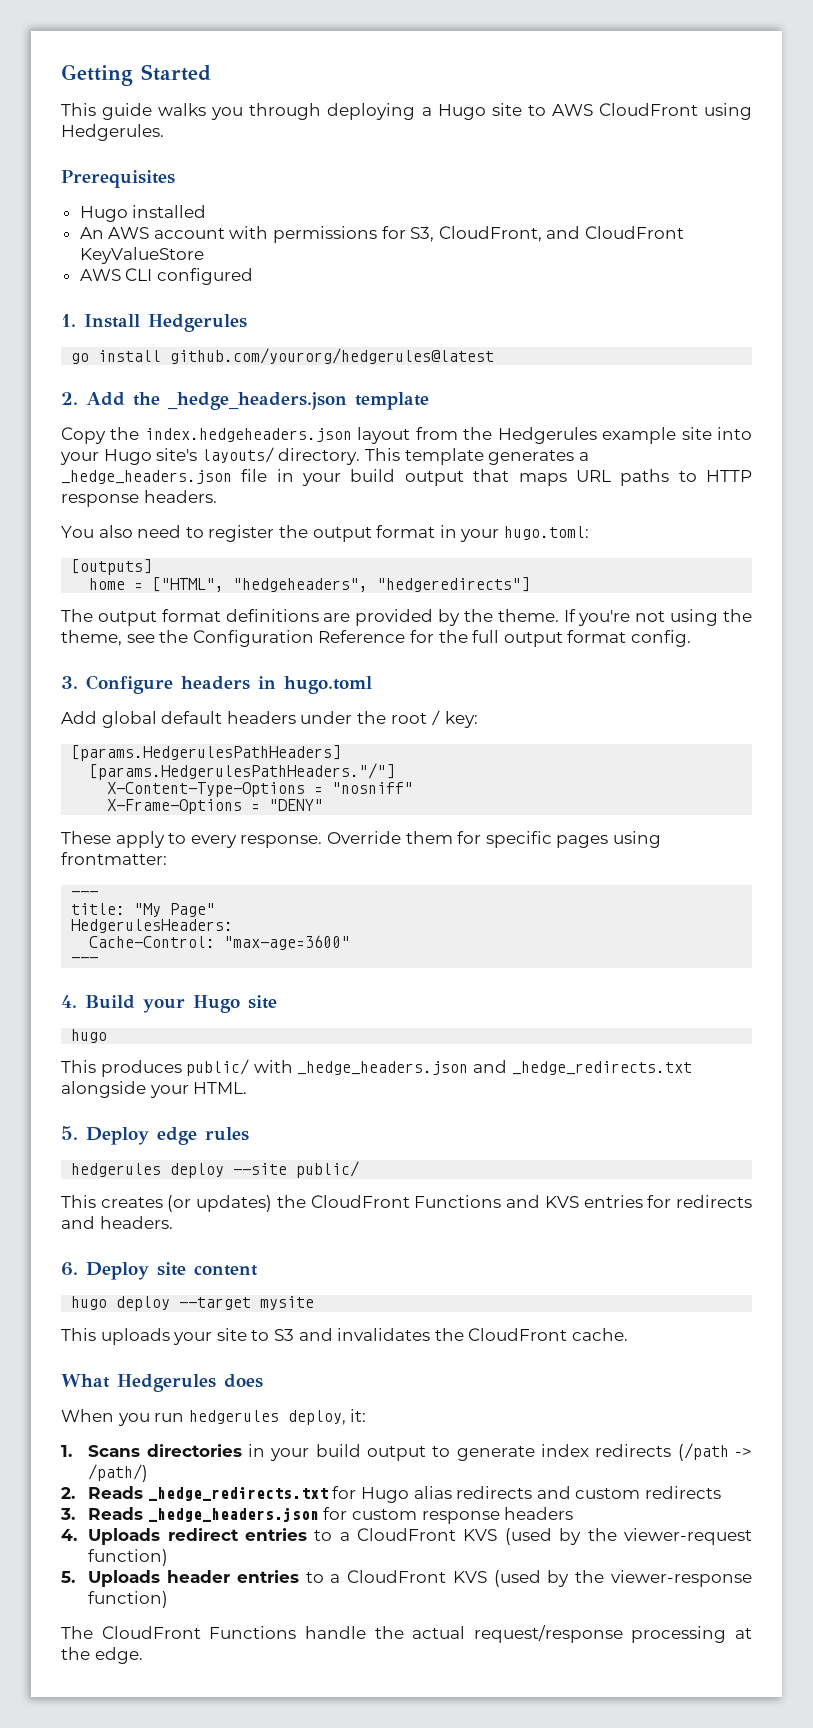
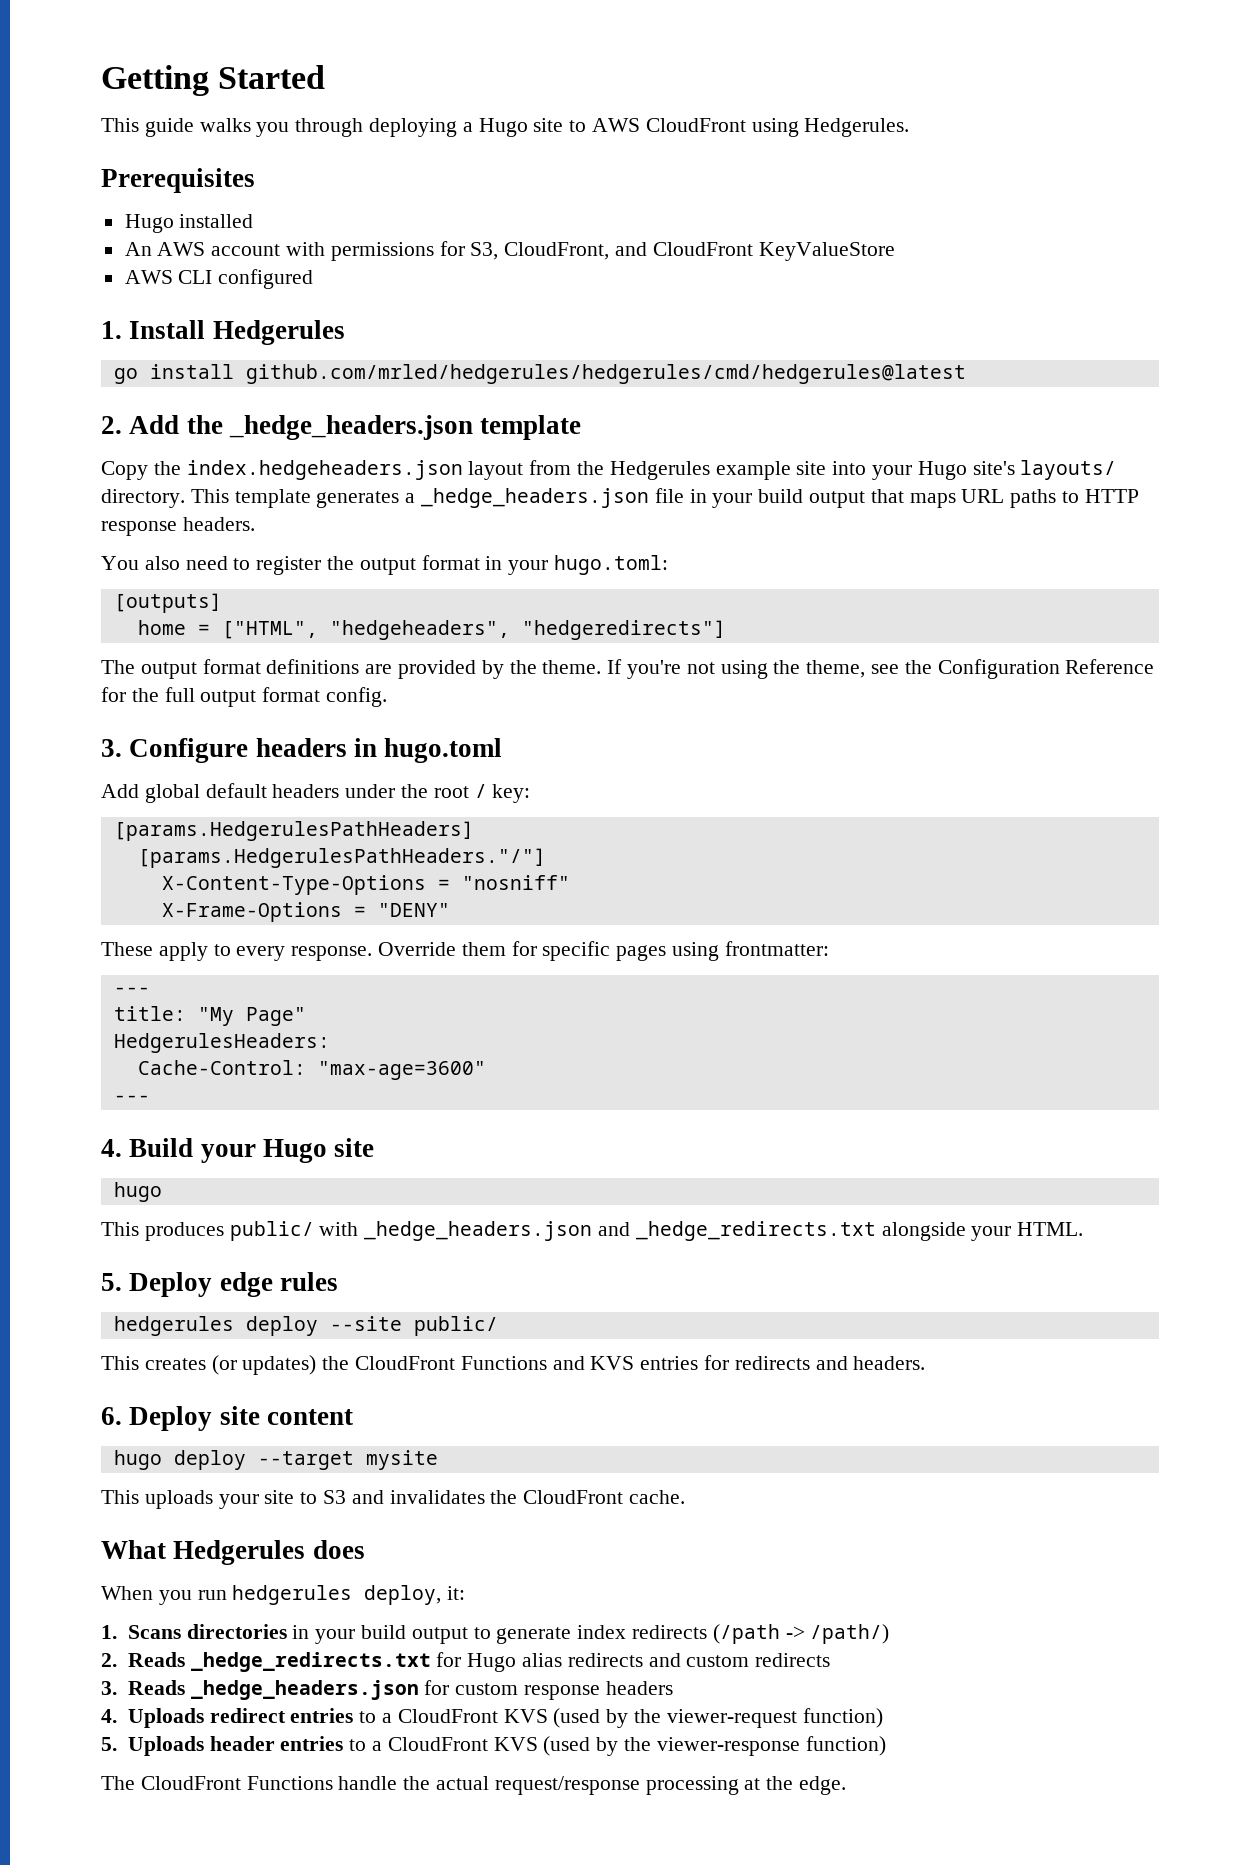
[170,348,495,364] github.com/yourorg/hedgerules@latest -> [245,364,966,384] github.com/mrled/hedgerules/hedgerules/cmd/hedgerules@latest

